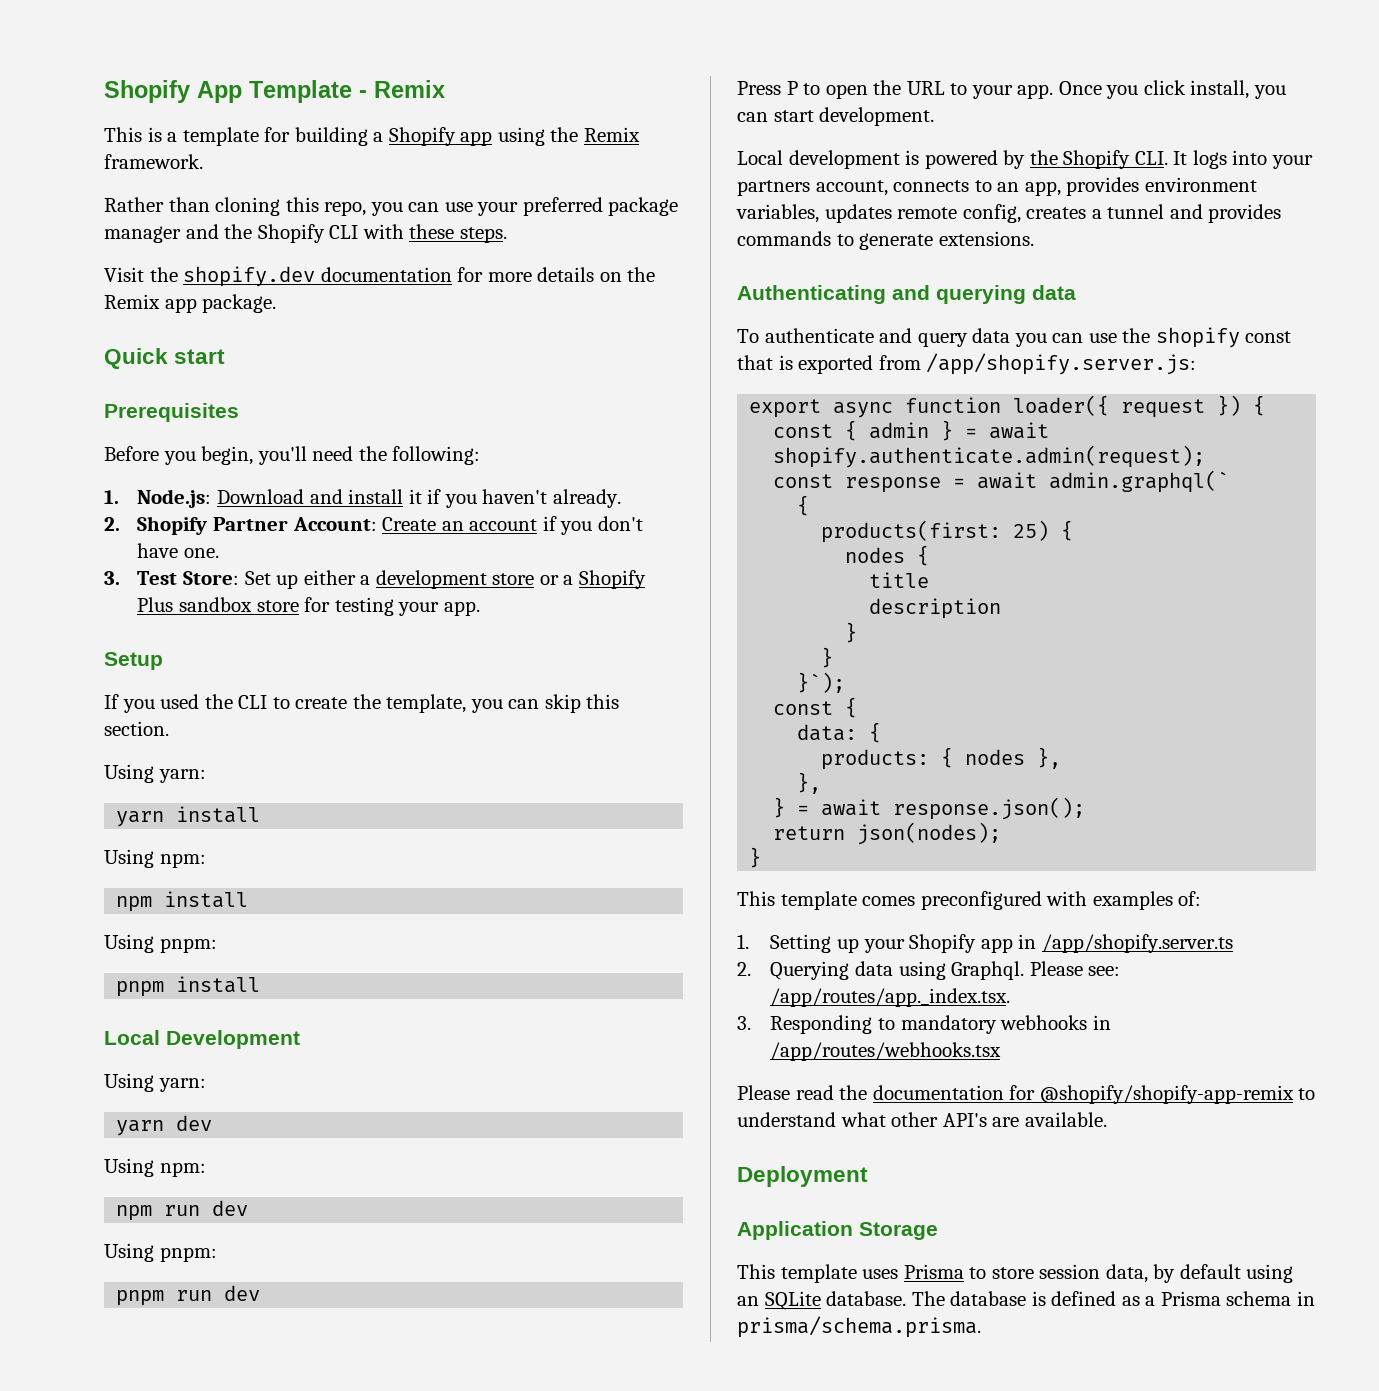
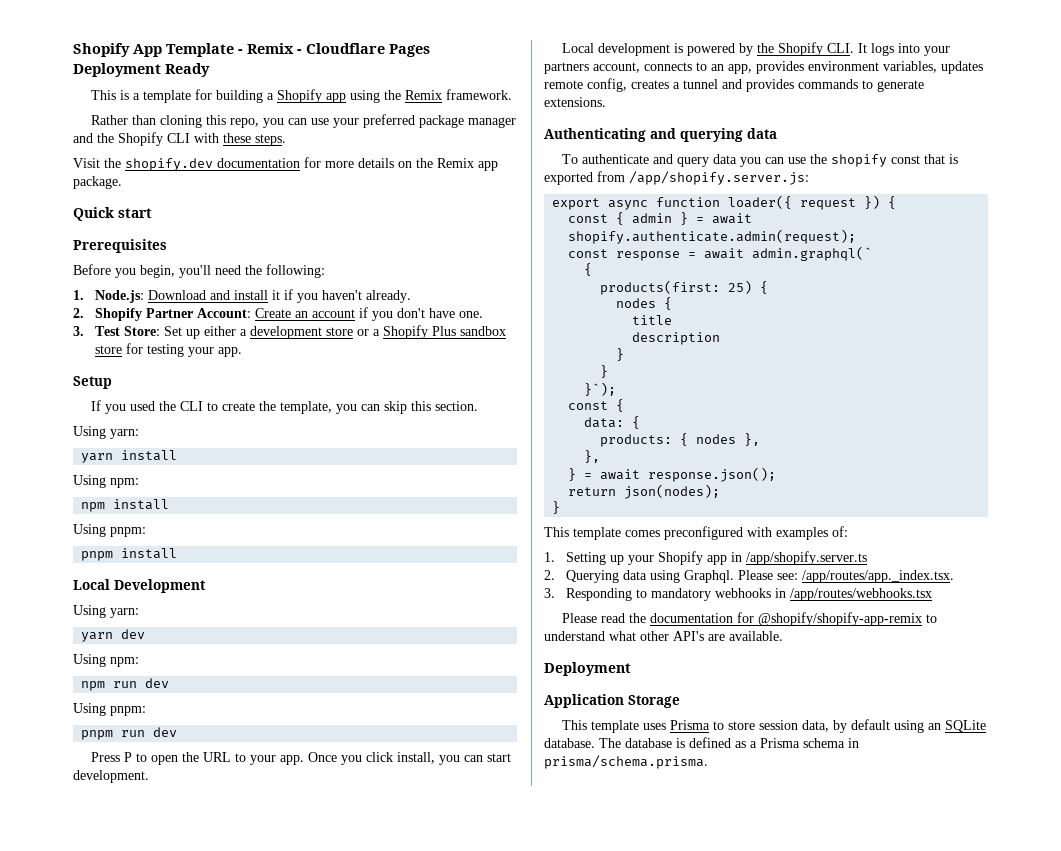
(445, 89) none -> [297,43,430,57] [73,63,210,77] - Cloudflare Pages Deployment Ready

